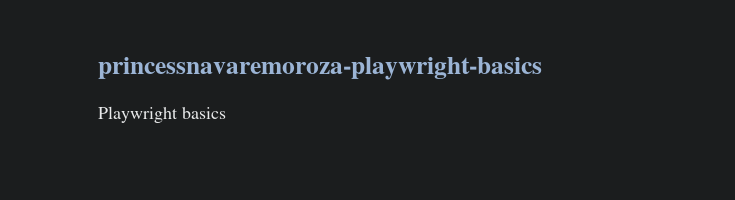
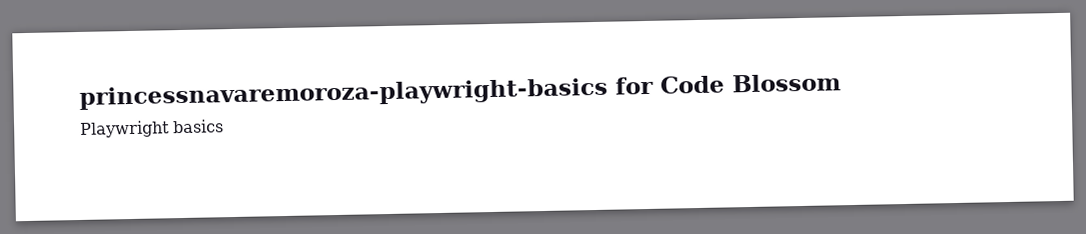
(542, 68) none -> [615,73,841,95] for Code Blossom

